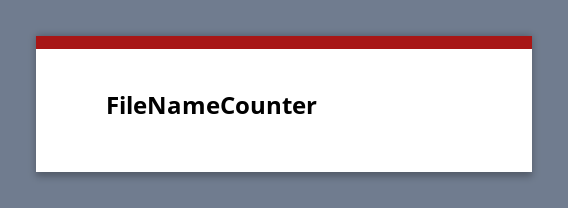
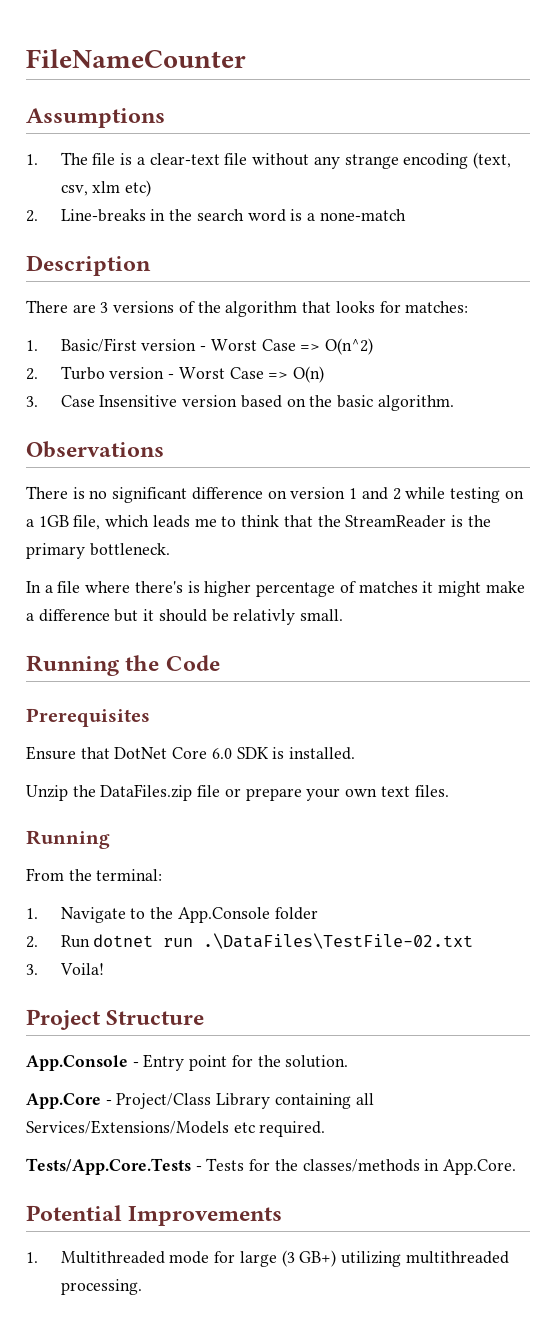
(317, 105) none -> [26,108,165,128] [26,152,512,169] [60,180,152,197] [26,209,406,222] [26,255,151,276] [26,300,469,317] [26,338,374,355] [26,366,325,383] [26,395,454,411] [26,441,164,458] [26,486,524,503] [26,515,491,530] [26,543,170,559] [26,581,525,597] [26,609,344,625] [26,655,220,676] [26,708,150,727] [26,746,356,760] [26,784,449,801] [26,830,110,849] [26,868,163,881] [26,907,318,923] [26,933,474,949] [26,963,104,975] [26,1009,205,1030] [26,1054,349,1071] [26,1093,374,1109] [26,1120,326,1137] [26,1158,517,1175] [26,1205,283,1226] [26,1250,509,1267] [60,1279,142,1295] // Assumptions // 1. The file is a clear-text file without any strange encoding (text, csv, xlm etc) // 2. Line-breaks in the search word is a none-match // Description // There are 3 versions of the algorithm that looks for matches: // 1. Basic/First version - Worst Case => O(n^2) // 2. Turbo version - Worst Case => O(n) // 3. Case Insensitive version based on the basic algorithm. // Observations // There is no significant difference on version 1 and 2 while testing on a 1GB file, which leads me to think that the StreamReader is the primary bottleneck. // In a file where there's is higher percentage of matches it might make a difference but it should be relativly small. // Running the Code // Prerequisites // Ensure that DotNet Core 6.0 SDK is installed. // Unzip the DataFiles.zip file or prepare your own text files. // Running // From the terminal: // 1. Navigate to the App.Console folder // 2. Run dotnet run .\DataFiles\TestFile-02.txt // 3. Voila! // Project Structure // App.Console - Entry point for the solution. // App.Core - Project/Class Library containing all Services/Extensions/Models etc required. // Tests/App.Core.Tests - Tests for the classes/methods in App.Core. // Potential Improvements // 1. Multithreaded mode for large (3 GB+) utilizing multithreaded processing.

